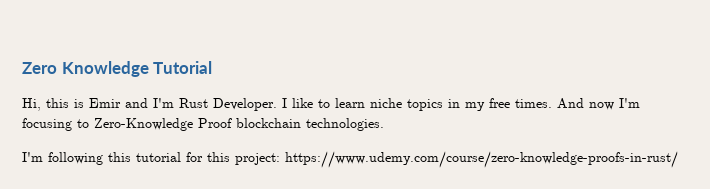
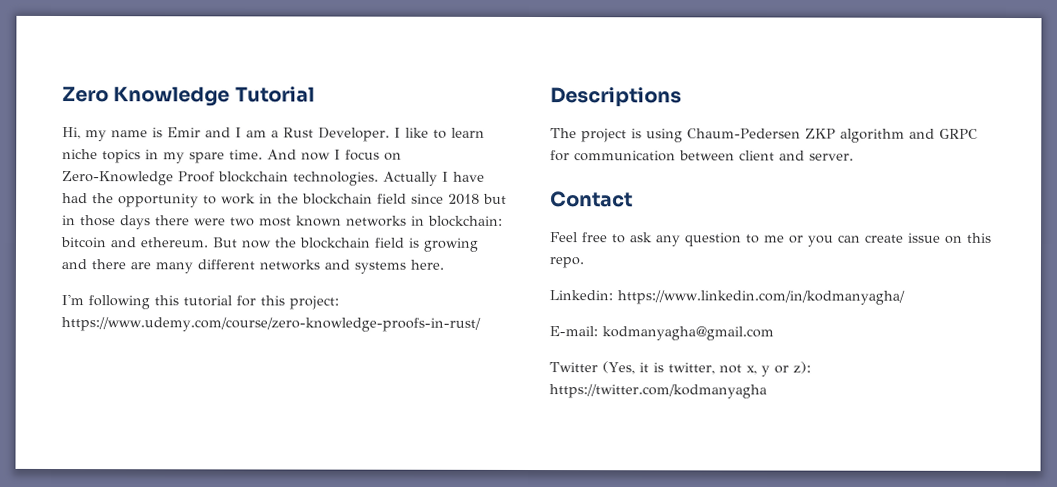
[46,98,69,108] this -> [85,130,148,142] my name
[153,98,174,108] I'm -> [235,127,279,138] I am a
[489,98,640,110] [22,118,384,131] free times. And now I'm focusing to Zero-Knowledge Proof blockchain technologies. -> [189,149,402,164] [62,171,485,186] [62,193,507,208] [62,215,503,230] [60,237,479,252] [61,259,444,274] spare time. And now I focus on Zero-Knowledge Proof blockchain technologies. Actually I have had the opportunity to work in the blockchain field since 2018 but in those days there were two most known networks in blockchain: bitcoin and ethereum. But now the blockchain field is growing and there are many different networks and systems here.
(678, 159) none -> [550,87,682,107] [550,128,978,143] [550,150,854,162] [550,191,633,208] [550,232,992,247] [549,257,584,269] [549,290,905,305] [549,326,774,341] [549,361,811,377] [549,384,767,399] // Descriptions // The project is using Chaum-Pedersen ZKP algorithm and GRPC for communication between client and server. // Contact // Feel free to ask any question to me or you can create issue on this repo. // Linkedin: https://www.linkedin.com/in/kodmanyagha/ // E-mail: kodmanyagha@gmail.com // Twitter (Yes, it is twitter, not x, y or z): https://twitter.com/kodmanyagha

